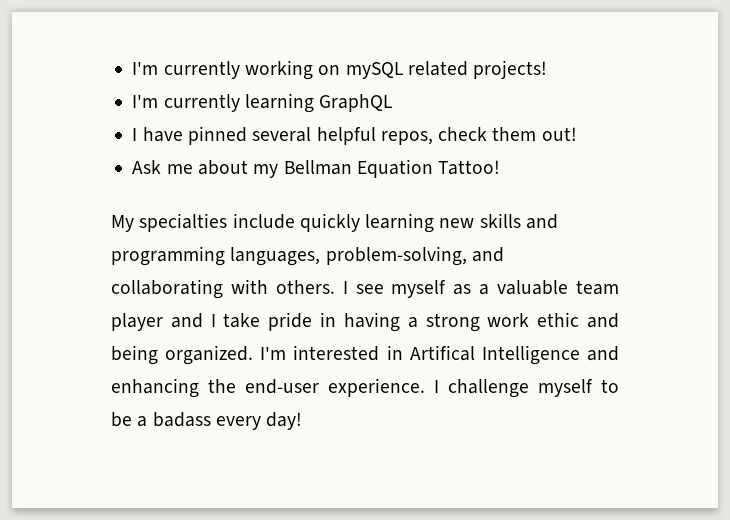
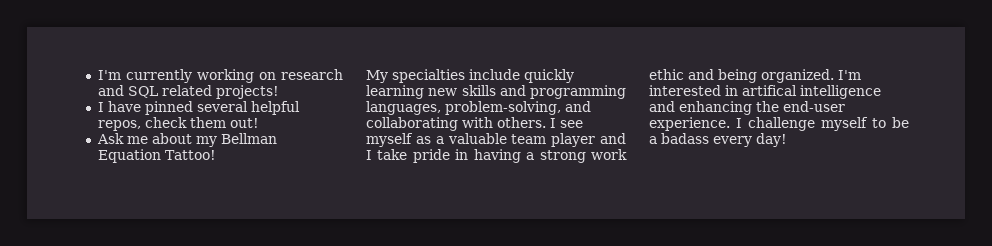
[345,62,403,79] mySQL -> [281,69,343,80] [97,85,158,98] research and SQL
[132,93,393,113] // I'm currently learning GraphQL -> (279, 92) none
[409,345,580,365] Artifical Intelligence -> [742,85,881,99] artifical intelligence

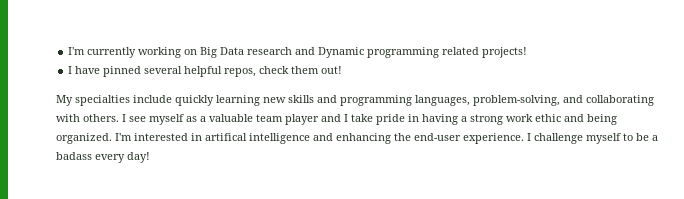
[281,69,343,80] [97,85,158,98] research and SQL -> [200,47,440,58] Big Data research and Dynamic programming
[96,133,277,147] [97,149,216,163] // Ask me about my Bellman Equation Tattoo! -> (343, 70) none

